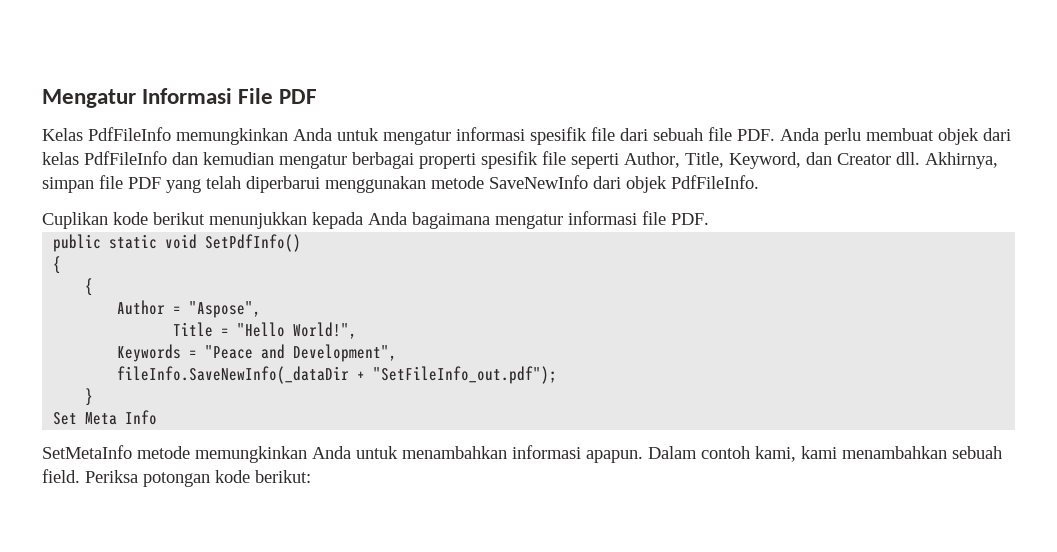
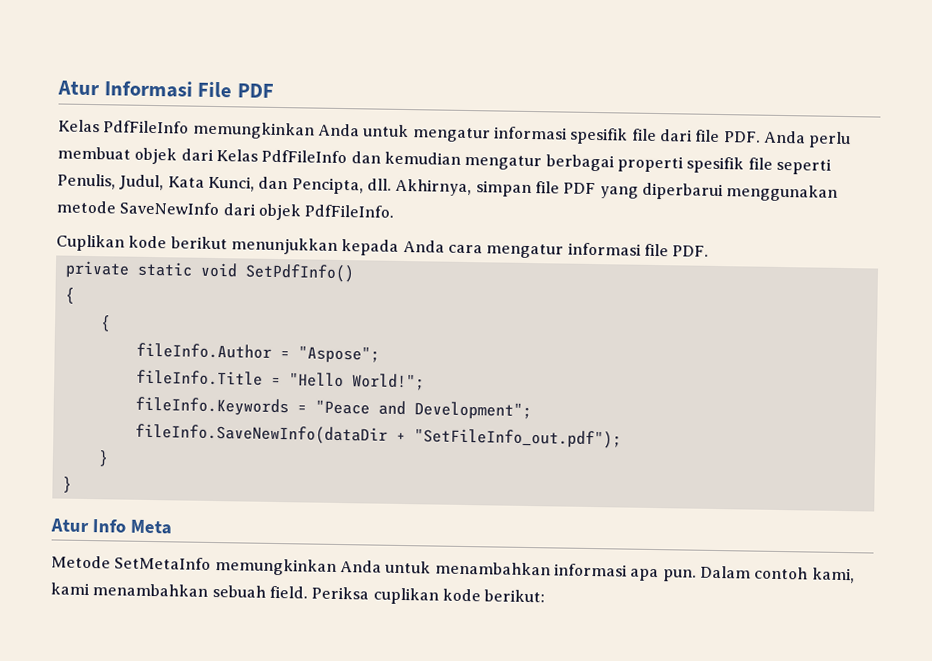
[42,89,136,108] Mengatur -> [57,80,100,96] Atur
[653,128,703,141] sebuah -> (693, 135) none
[42,152,79,165] kelas -> [215,149,258,162] Kelas
[624,152,891,169] Author, Title, Keyword, dan Creator -> [57,173,364,195] Penulis, Judul, Kata Kunci, dan Pencipta,
[206,176,241,189] telah -> (639, 192) none
[412,212,490,229] bagaimana -> [447,244,483,254] cara
[53,234,102,252] public -> [64,260,130,279] private
[117,300,262,318] [173,322,358,339] [117,344,182,362] Author = "Aspose", // Title = "Hello World!", // Keywords -> [135,342,380,364] [135,369,425,391] [134,396,289,417] fileInfo.Author = "Aspose"; // fileInfo.Title = "Hello World!"; // fileInfo.Keywords
[293,344,398,362] [117,366,350,384] Development", // fileInfo.SaveNewInfo(_dataDir -> [413,401,532,421] [134,423,388,445] Development"; // fileInfo.SaveNewInfo(dataDir
[53,410,158,425] [42,445,190,459] Set Meta Info // SetMetaInfo metode -> [61,476,72,493] [50,518,172,535] [51,555,212,570] } // Atur Info Meta // Metode SetMetaInfo
[586,450,643,463] apapun. -> [630,568,697,582] apa pun.
[143,472,210,487] potongan -> [372,587,439,605] cuplikan

